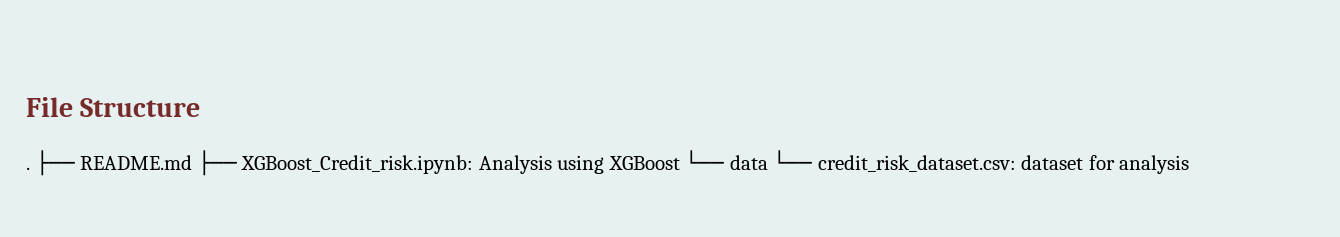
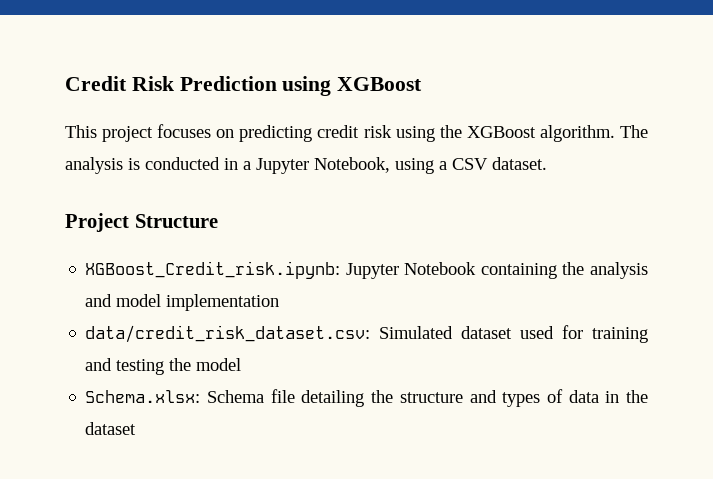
[26,97,201,117] [26,150,1190,176] File Structure // . ├── README.md ├── XGBoost_Credit_risk.ipynb: Analysis using XGBoost └── data └── credit_risk_dataset.csv: dataset for analysis -> [65,76,423,96] [65,124,648,142] [65,157,547,174] [65,213,218,232] [85,261,648,279] [85,294,280,311] [85,325,648,343] [85,358,242,375] [85,389,648,407] [85,422,137,435] Credit Risk Prediction using XGBoost // This project focuses on predicting credit risk using the XGBoost algorithm. The analysis is conducted in a Jupyter Notebook, using a CSV dataset. // Project Structure // XGBoost_Credit_risk.ipynb: Jupyter Notebook containing the analysis and model implementation // data/credit_risk_dataset.csv: Simulated dataset used for training and testing the model // Schema.xlsx: Schema file detailing the structure and types of data in the dataset

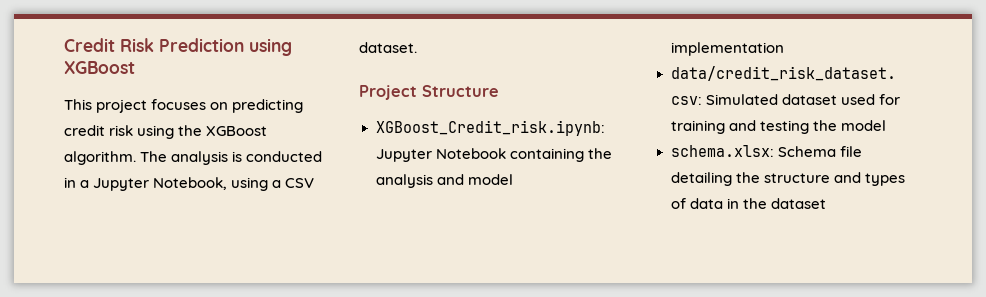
[85,390,201,403] Schema.xlsx: -> [670,145,774,157] schema.xlsx:

